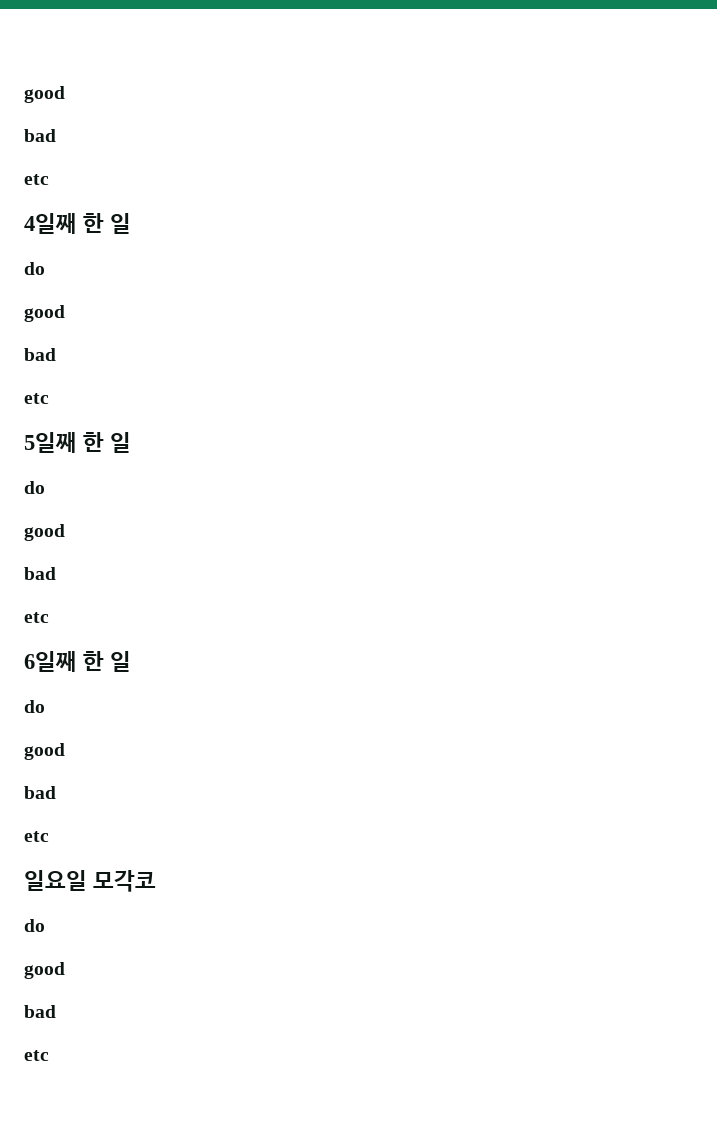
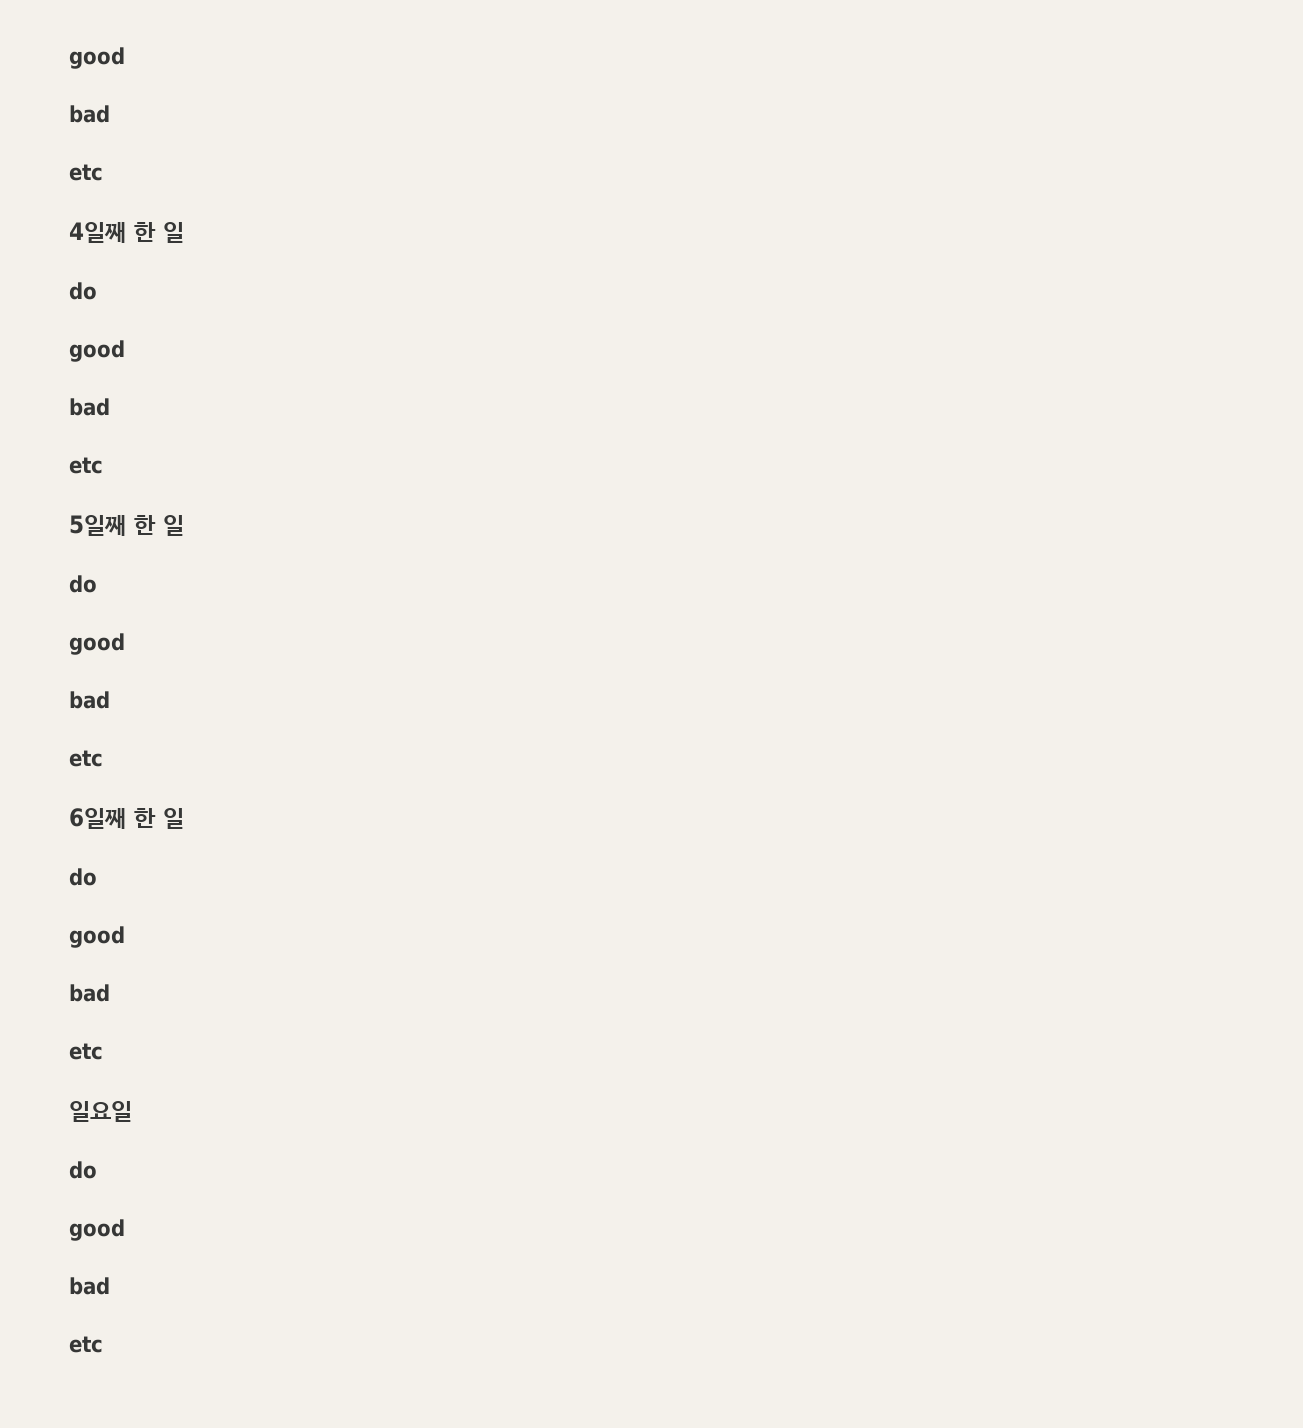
[93,870,157,892] 모각코 -> (132, 1111) none

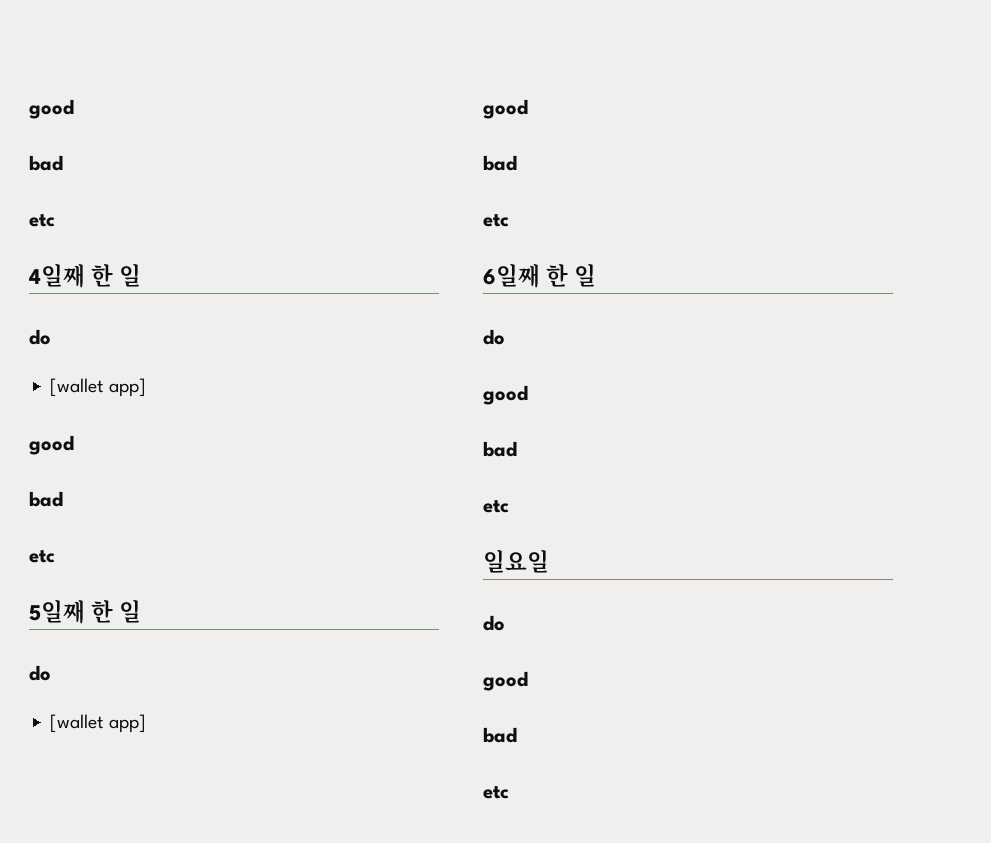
(97, 291) none -> [50,378,146,397] // [wallet app]
(97, 584) none -> [50,714,146,733] // [wallet app]

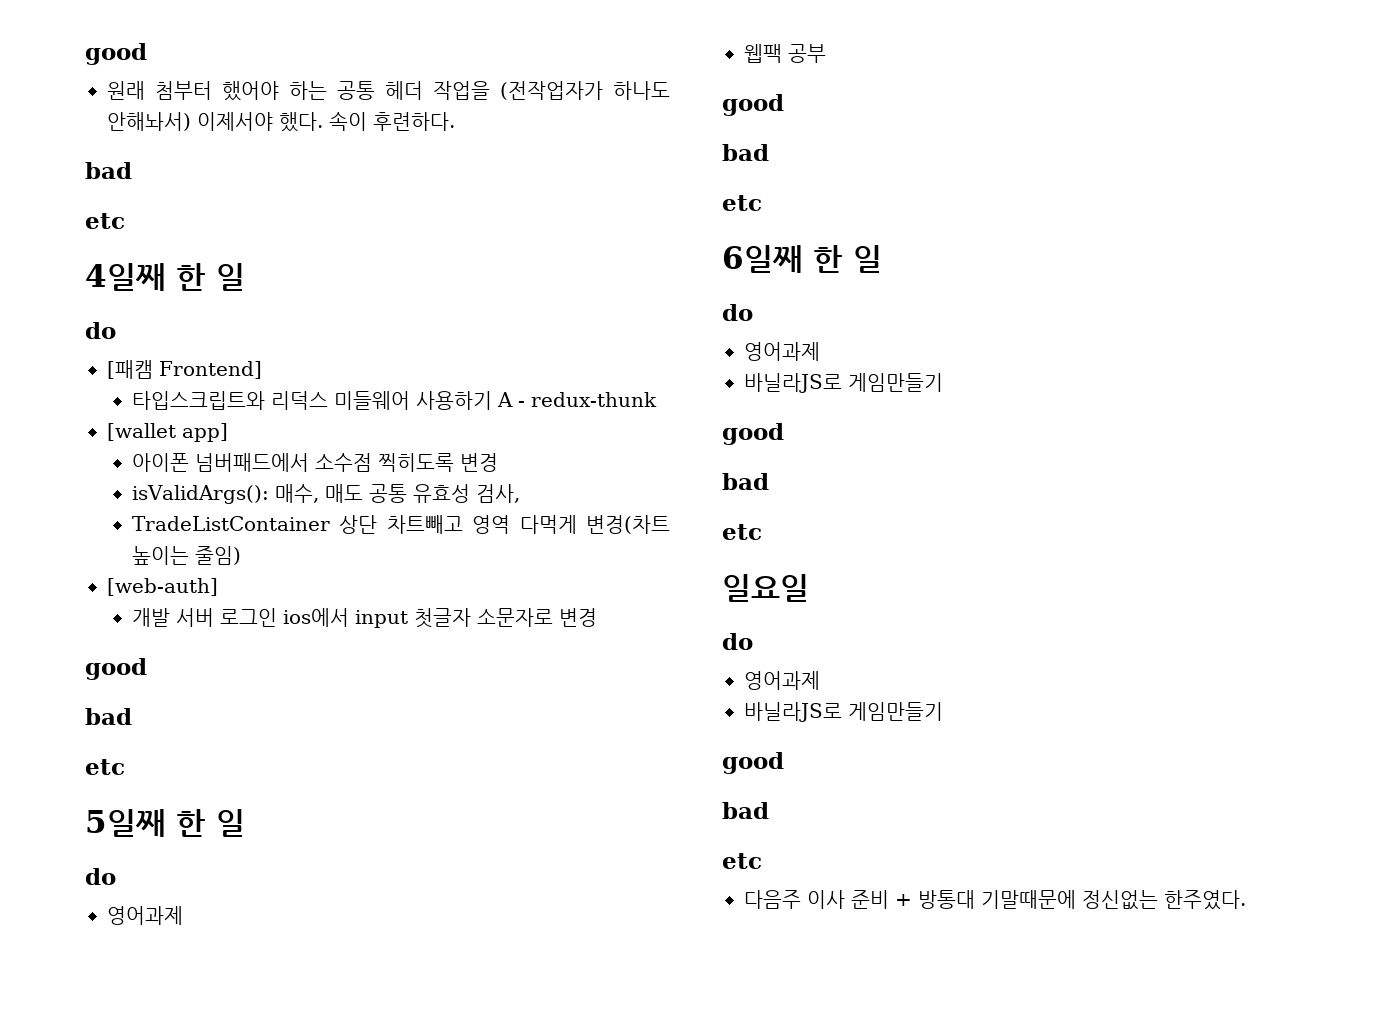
[29,99,74,119] good -> [85,43,147,65] [107,81,670,101] [107,111,455,132] good // 원래 첨부터 했어야 하는 공통 헤더 작업을 (전작업자가 하나도 안해놔서) 이제서야 했다. 속이 후련하다.
[50,378,146,397] [wallet app] -> [107,360,262,379] [131,391,657,410] [107,423,228,442] [131,453,498,472] [131,484,520,504] [131,515,670,534] [131,546,241,565] [107,578,218,596] [131,608,597,628] [패캠 Frontend] // 타입스크립트와 리덕스 미들웨어 사용하기 A - redux-thunk // [wallet app] // 아이폰 넘버패드에서 소수점 찍히도록 변경 // isValidArgs(): 매수, 매도 공통 유효성 검사, // TradeListContainer 상단 차트빼고 영역 다먹게 변경(차트 높이는 줄임) // [web-auth] // 개발 서버 로그인 ios에서 input 첫글자 소문자로 변경
[50,714,146,733] [wallet app] -> [107,906,183,925] [744,44,826,63] 영어과제 // 웹팩 공부
(505, 337) none -> [744,342,820,361] [744,373,943,393] // 영어과제 // 바닐라JS로 게임만들기
[483,671,528,691] [483,727,517,743] [483,786,509,799] // good // bad // etc -> [744,671,820,690] [744,702,943,722] [722,752,784,774] [722,802,769,819] [722,853,762,869] [744,890,1246,910] // 영어과제 // 바닐라JS로 게임만들기 // good // bad // etc // 다음주 이사 준비 + 방통대 기말때문에 정신없는 한주였다.

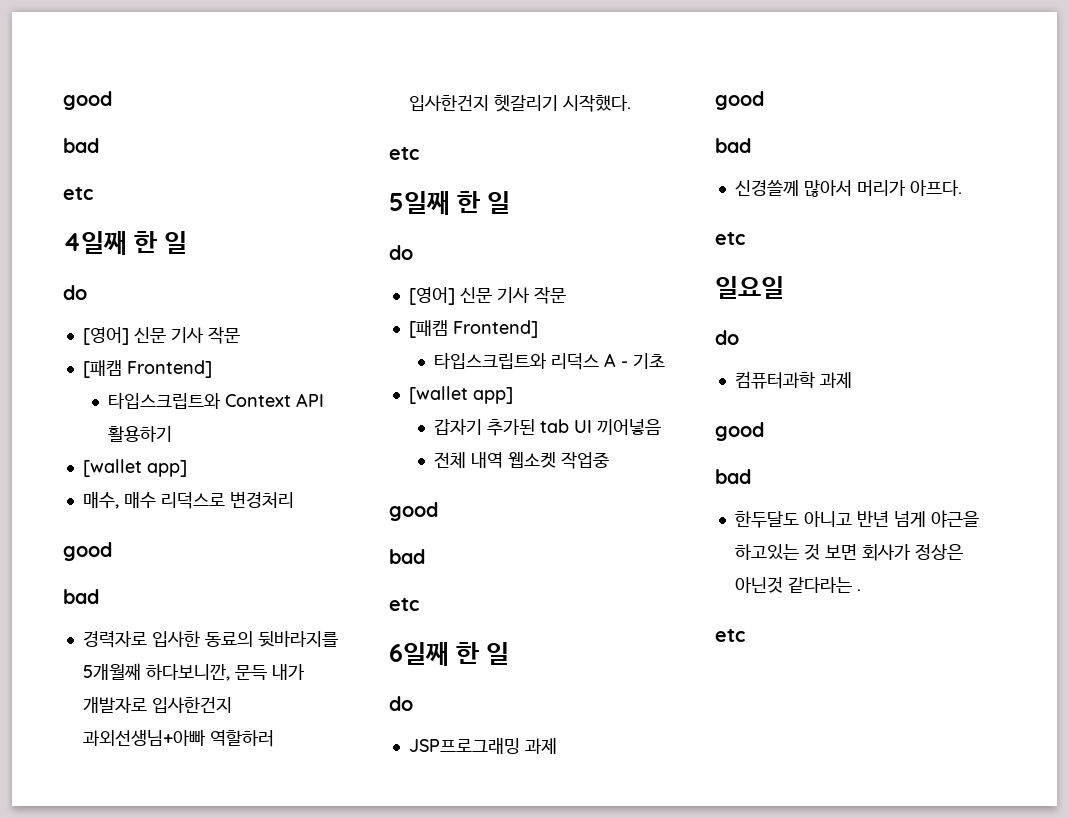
[85,43,147,65] [107,81,670,101] [107,111,455,132] good // 원래 첨부터 했어야 하는 공통 헤더 작업을 (전작업자가 하나도 안해놔서) 이제서야 했다. 속이 후련하다. -> [63,91,112,110] good
[107,360,262,379] [131,391,657,410] [107,423,228,442] [131,453,498,472] [131,484,520,504] [131,515,670,534] [131,546,241,565] [107,578,218,596] [131,608,597,628] [85,658,147,680] [85,708,132,725] // [패캠 Frontend] // 타입스크립트와 리덕스 미들웨어 사용하기 A - redux-thunk // [wallet app] // 아이폰 넘버패드에서 소수점 찍히도록 변경 // isValidArgs(): 매수, 매도 공통 유효성 검사, // TradeListContainer 상단 차트빼고 영역 다먹게 변경(차트 높이는 줄임) // [web-auth] // 개발 서버 로그인 ios에서 input 첫글자 소문자로 변경 // good // bad -> [82,326,240,345] [82,360,212,378] [108,392,325,409] [108,426,173,442] [82,459,187,477] [82,491,294,509] [63,542,112,561] [63,589,99,604] [82,630,338,648] [82,663,305,681] [82,697,232,713] [82,729,274,747] [408,94,631,112] // [영어] 신문 기사 작문 // [패캠 Frontend] // 타입스크립트와 Context API 활용하기 // [wallet app] // 매수, 매수 리덕스로 변경처리 // good // bad // 경력자로 입사한 동료의 뒷바라지를 5개월째 하다보니깐, 문득 내가 개발자로 입사한건지 과외선생님+아빠 역할하러 입사한건지 헷갈리기 시작했다.
[107,906,183,925] [744,44,826,63] 영어과제 // 웹팩 공부 -> [408,286,566,305] [408,320,538,338] [434,352,666,370] [408,386,513,404] [434,419,662,436] [434,451,610,469] [영어] 신문 기사 작문 // [패캠 Frontend] // 타입스크립트와 리덕스 A - 기초 // [wallet app] // 갑자기 추가된 tab UI 끼어넣음 // 전체 내역 웹소켓 작업중
[744,342,820,361] [744,373,943,393] [722,423,784,445] [722,473,769,490] 영어과제 // 바닐라JS로 게임만들기 // good // bad -> [408,738,557,754] [715,91,764,110] [715,138,751,153] [734,180,962,197] JSP프로그래밍 과제 // good // bad // 신경쓸께 많아서 머리가 아프다.
[744,671,820,690] [744,702,943,722] [722,752,784,774] [722,802,769,819] [722,853,762,869] [744,890,1246,910] 영어과제 // 바닐라JS로 게임만들기 // good // bad // etc // 다음주 이사 준비 + 방통대 기말때문에 정신없는 한주였다. -> [734,371,852,389] [715,422,764,441] [715,469,751,484] [734,510,979,528] [734,544,963,561] [734,577,861,593] [715,629,745,642] 컴퓨터과학 과제 // good // bad // 한두달도 아니고 반년 넘게 야근을 하고있는 것 보면 회사가 정상은 아닌것 같다라는 . // etc

